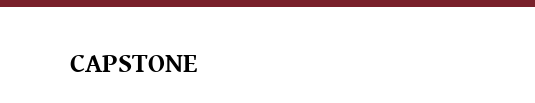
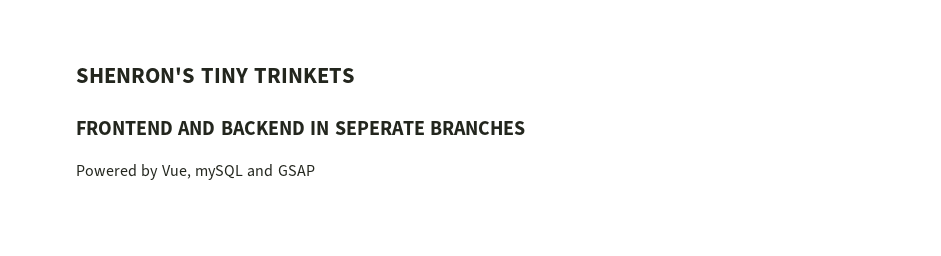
[70,54,197,72] CAPSTONE -> [76,67,356,83] [76,121,525,135] [76,164,315,180] SHENRON'S TINY TRINKETS // FRONTEND AND BACKEND IN SEPERATE BRANCHES // Powered by Vue, mySQL and GSAP

